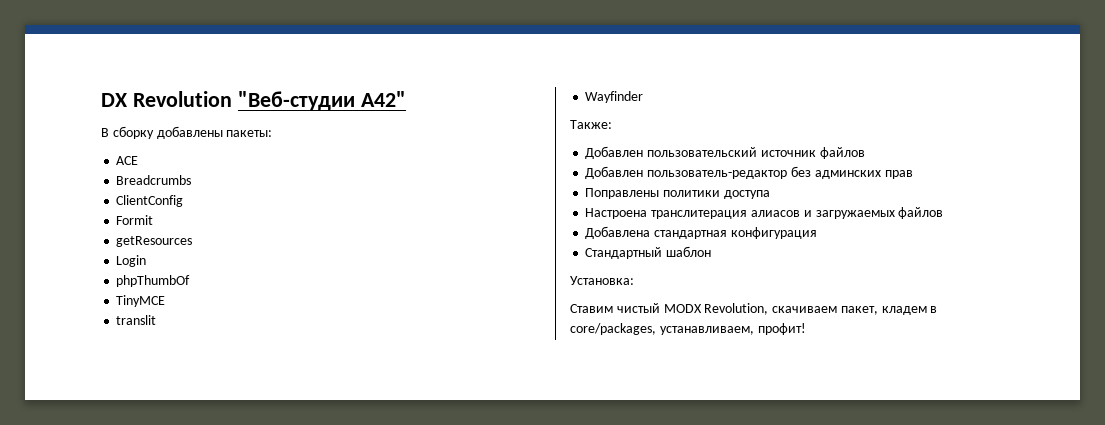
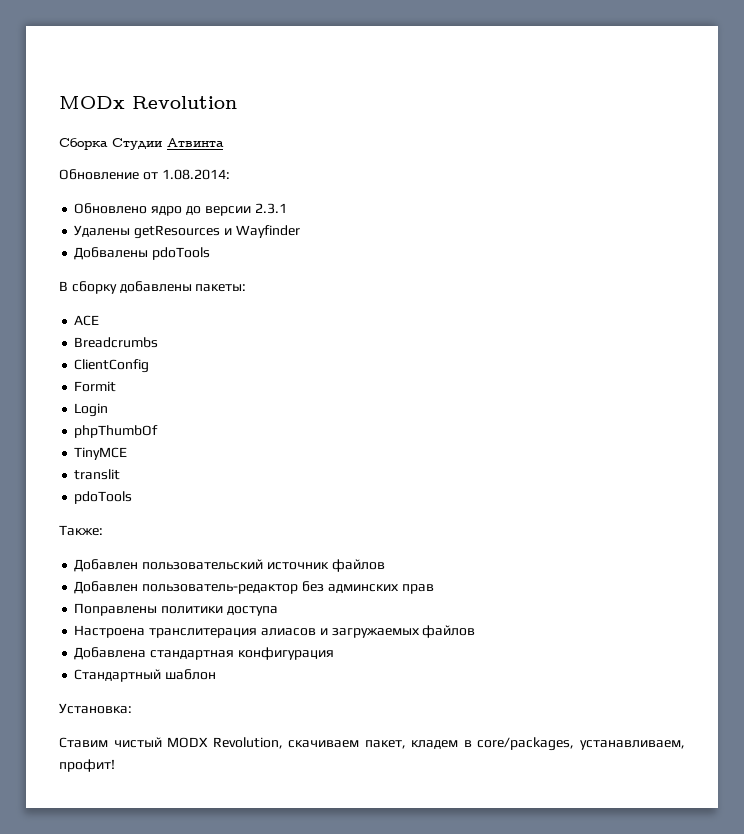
[101,93,128,107] DX -> [59,96,125,109] MODx
[237,91,406,110] "Веб-студии А42" -> [59,138,224,150] [59,169,230,180] [74,203,287,216] [74,225,300,239] [74,247,211,260] // Сборка Студии Атвинта // Обновление от 1.08.2014: // Обновлено ядро до версии 2.3.1 // Удалены getResources и Wayfinder // Добвалены pdoTools
[116,236,193,247] // getResources -> (117, 386) none
[585,91,644,103] Wayfinder -> [74,491,133,504] pdoTools

